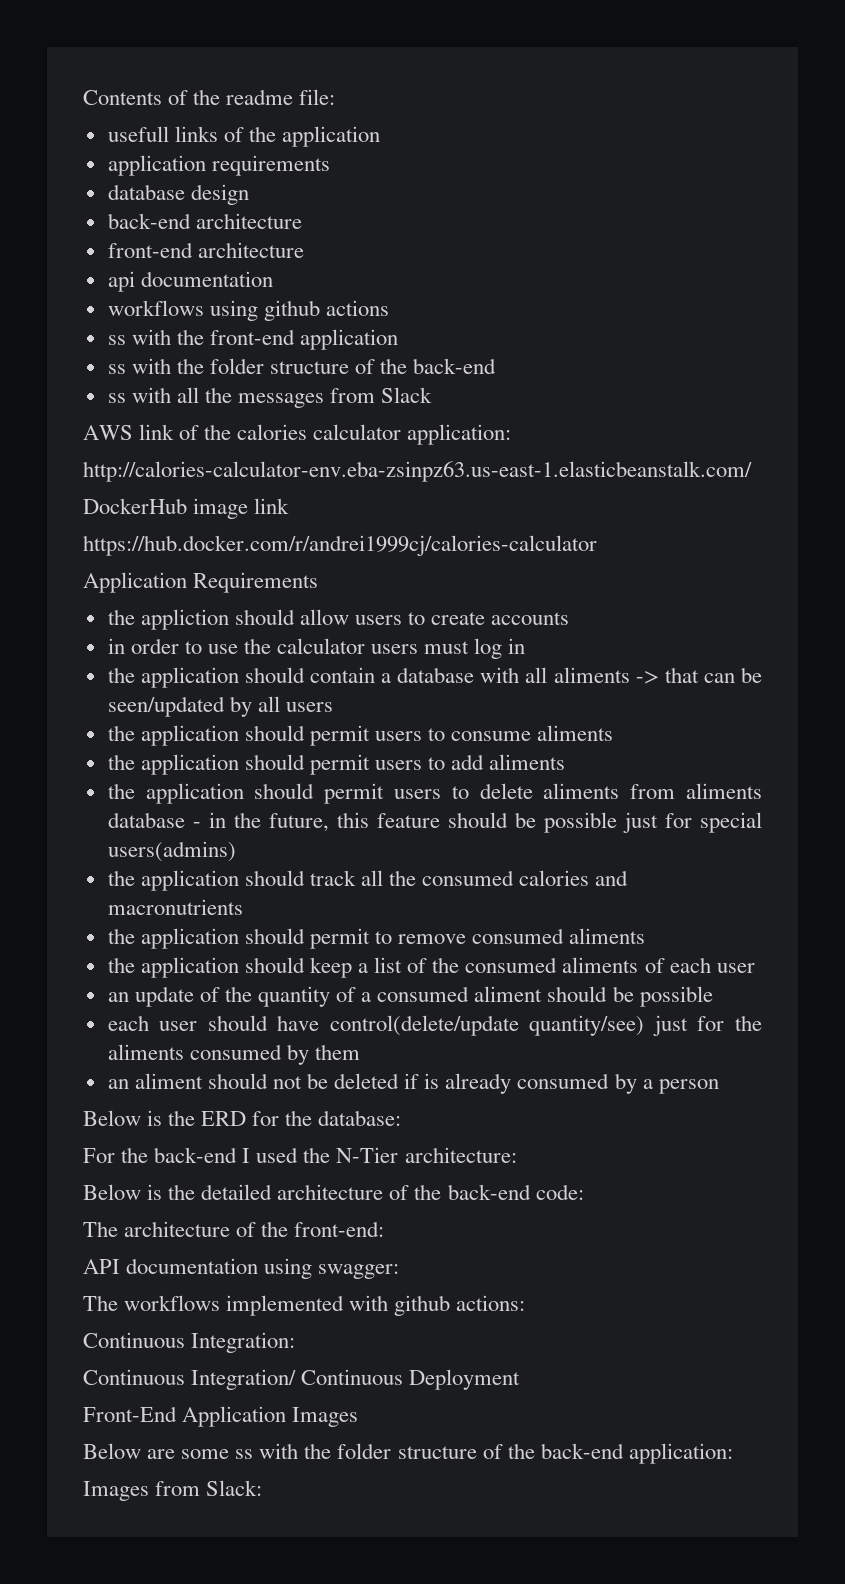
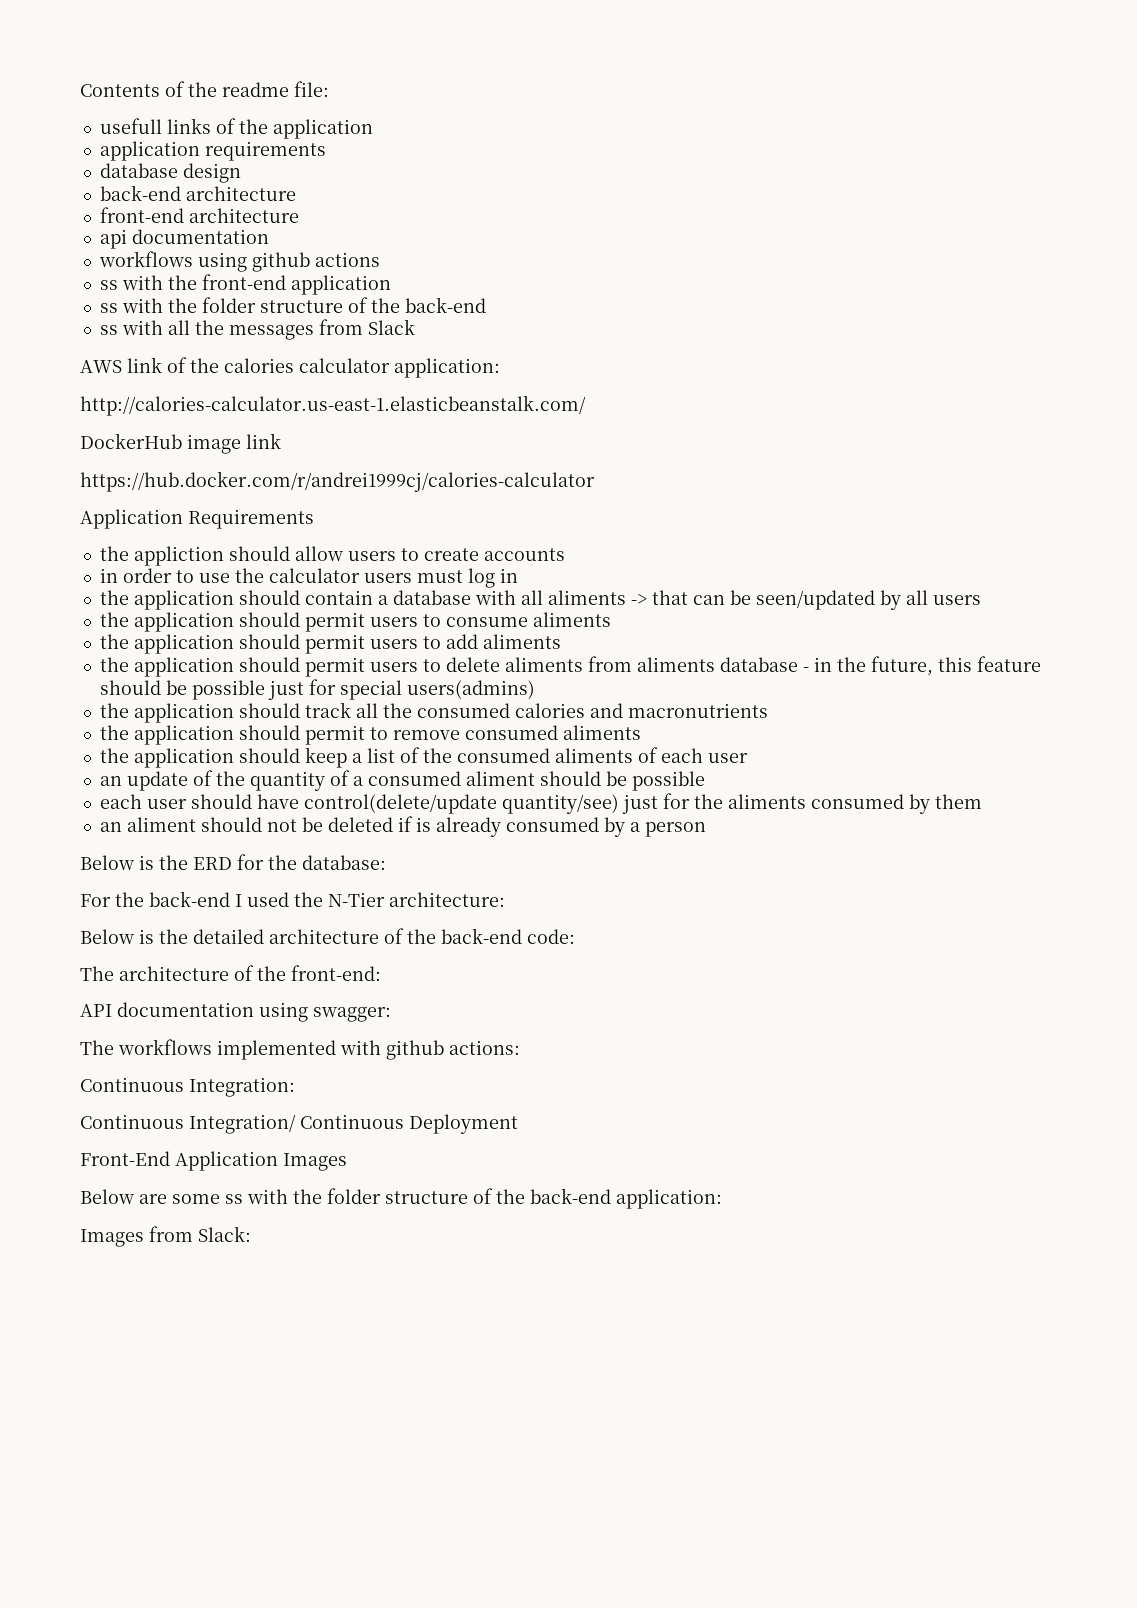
[83,461,752,482] http://calories-calculator-env.eba-zsinpz63.us-east-1.elasticbeanstalk.com/ -> [80,395,586,416] http://calories-calculator.us-east-1.elasticbeanstalk.com/

